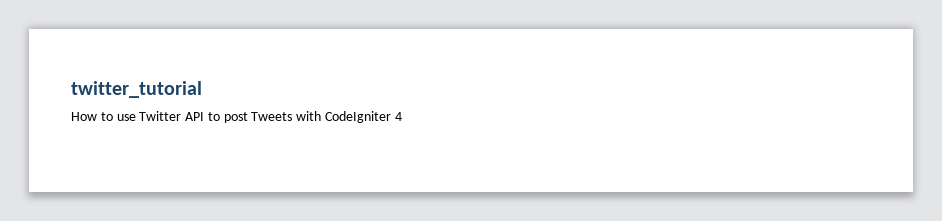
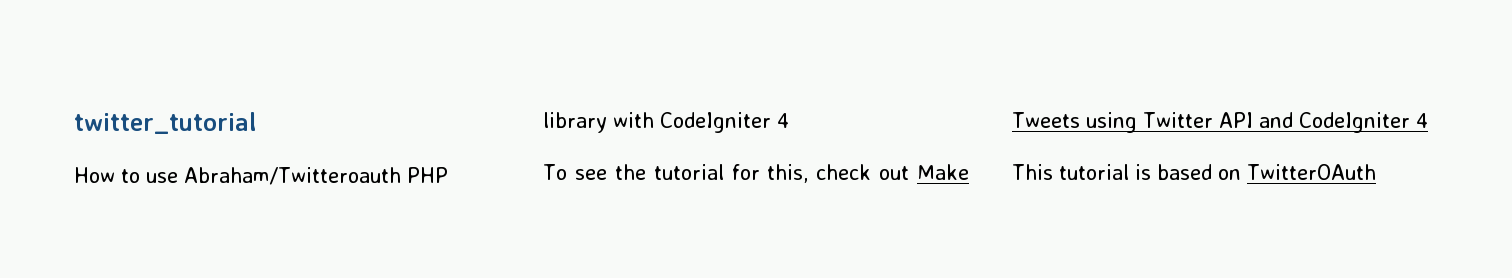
[139,111,402,123] Twitter API to post Tweets with CodeIgniter 4 -> [184,167,448,185] [543,112,789,133] [543,164,969,183] [1012,112,1428,133] [1012,164,1376,180] Abraham/Twitteroauth PHP library with CodeIgniter 4 // To see the tutorial for this, check out Make Tweets using Twitter API and CodeIgniter 4 // This tutorial is based on TwitterOAuth

